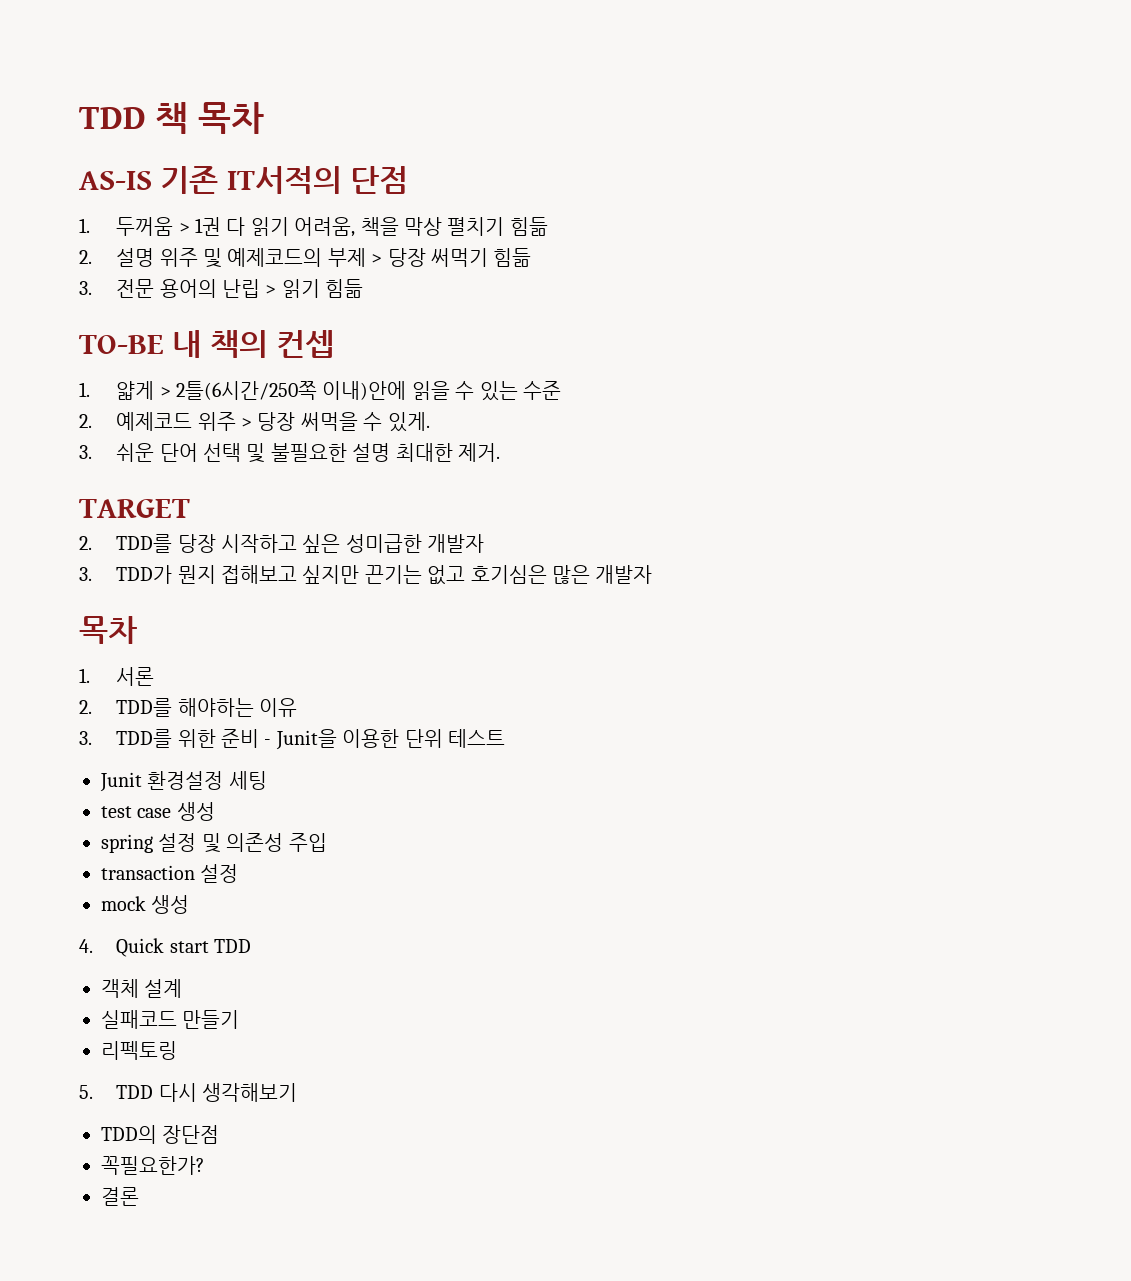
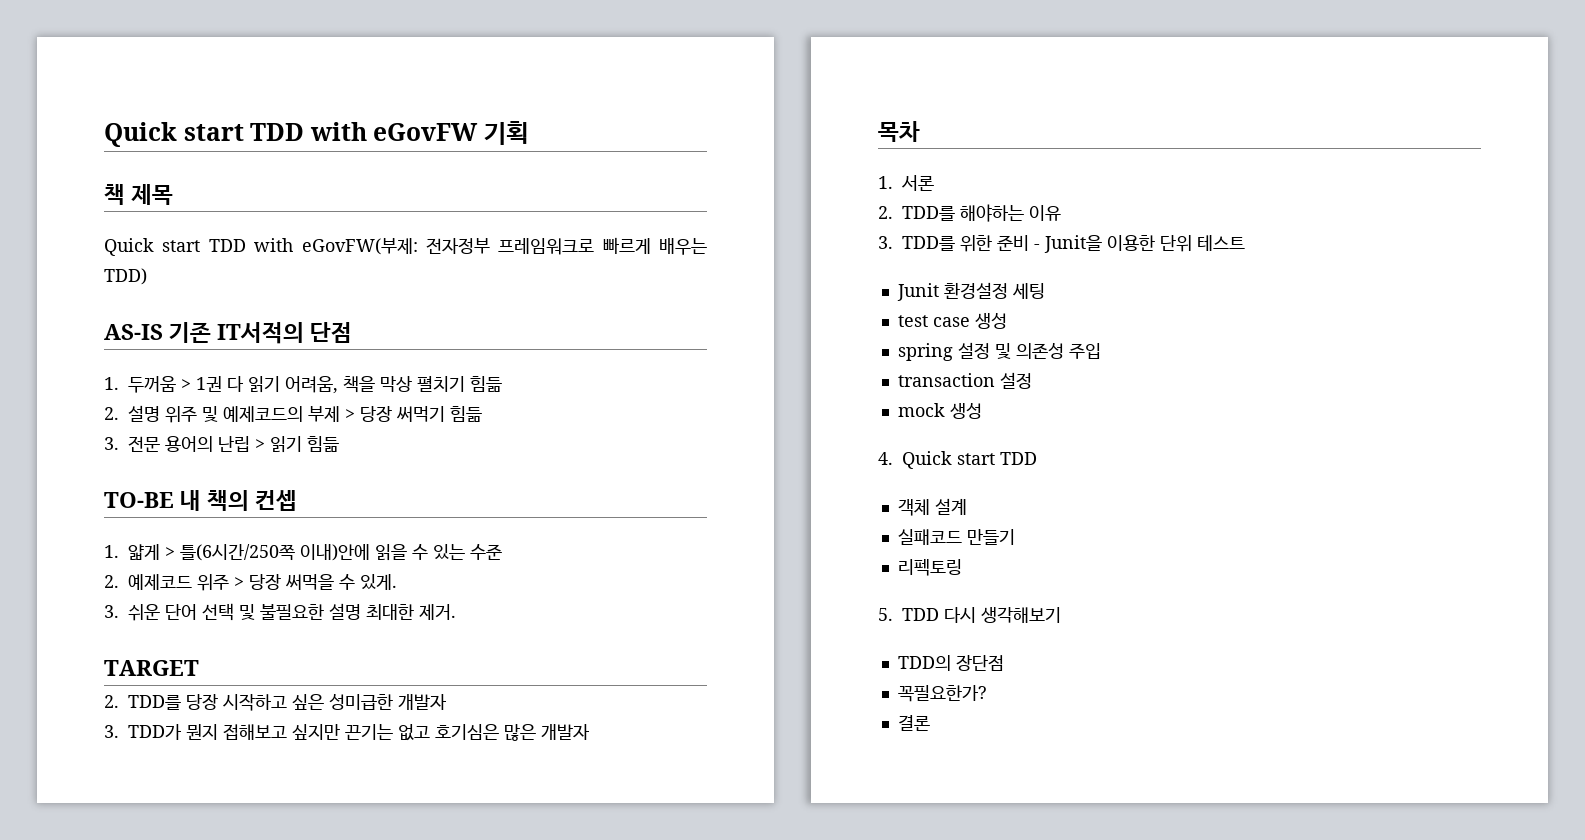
[79,102,264,134] TDD 책 목차 -> [104,121,529,147] [104,184,174,205] [104,237,707,256] [104,268,147,285] Quick start TDD with eGovFW 기획 // 책 제목 // Quick start TDD with eGovFW(부제: 전자정부 프레임워크로 빠르게 배우는 TDD)
[176,381,318,400] 2틀(6시간/250쪽 -> [180,544,295,561] 틀(6시간/250쪽

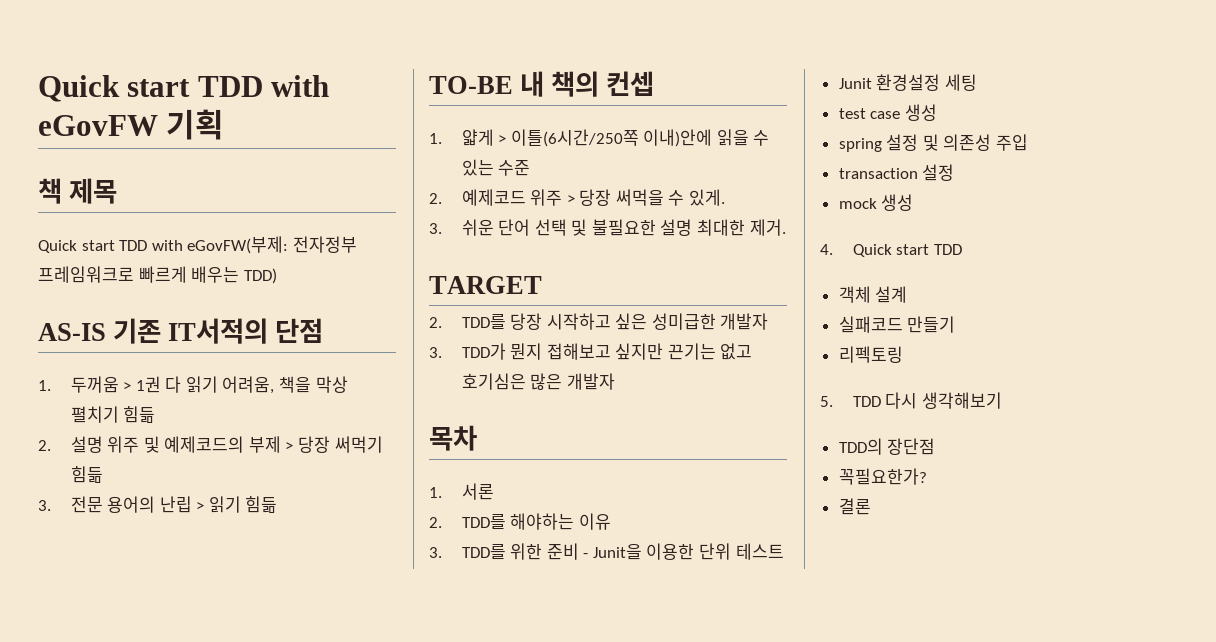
[180,544,295,561] 틀(6시간/250쪽 -> [510,129,639,147] 이틀(6시간/250쪽

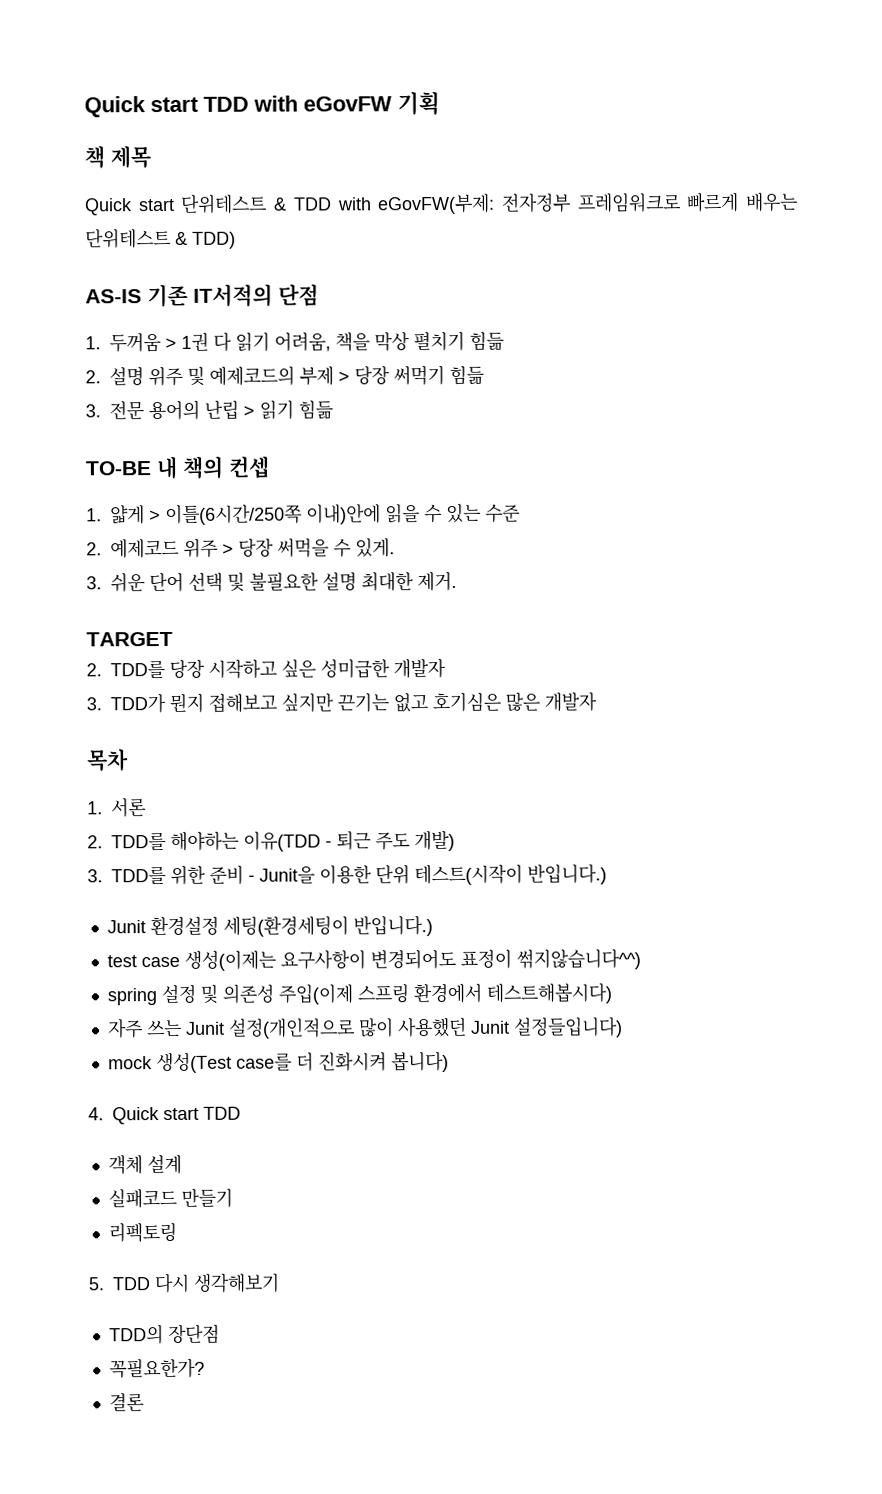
(115, 245) none -> [180,194,288,214] 단위테스트 &
(240, 274) none -> [85,228,188,249] 단위테스트 &
[578,513,611,530] 이유 -> [243,830,455,852] 이유(TDD - 퇴근 주도 개발)
[735,543,784,560] 테스트 -> [414,863,607,886] 테스트(시작이 반입니다.)
[944,74,977,91] 세팅 -> [222,915,433,937] 세팅(환경세팅이 반입니다.)
[904,104,937,121] 생성 -> [183,948,641,971] 생성(이제는 요구사항이 변경되어도 표정이 썪지않습니다^^)
[996,134,1029,151] [838,164,955,181] [838,194,914,211] 주입 // transaction 설정 // mock 생성 -> [277,982,612,1005] [106,1016,623,1039] [107,1050,449,1074] 주입(이제 스프링 환경에서 테스트해봅시다) // 자주 쓰는 Junit 설정(개인적으로 많이 사용했던 Junit 설정들입니다) // mock 생성(Test case를 더 진화시켜 봅니다)

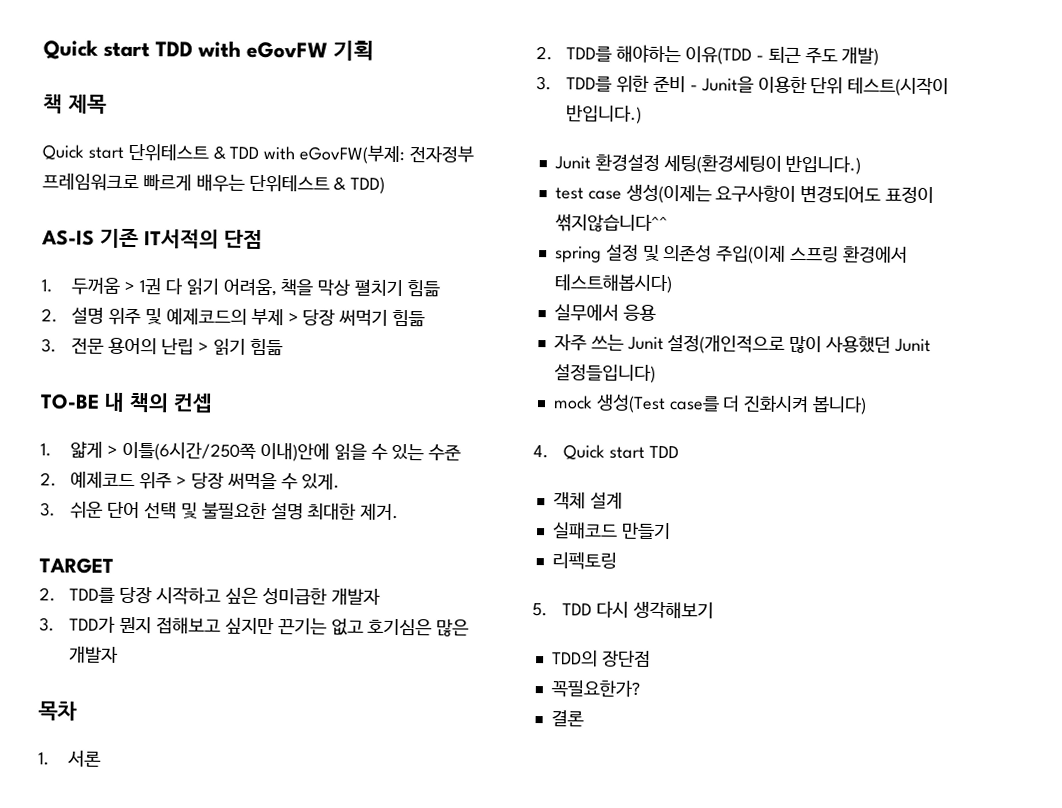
[515,948,641,970] 썪지않습니다^^) -> [554,213,668,233] 썪지않습니다^^
(612, 993) none -> [553,304,656,321] // 실무에서 응용

